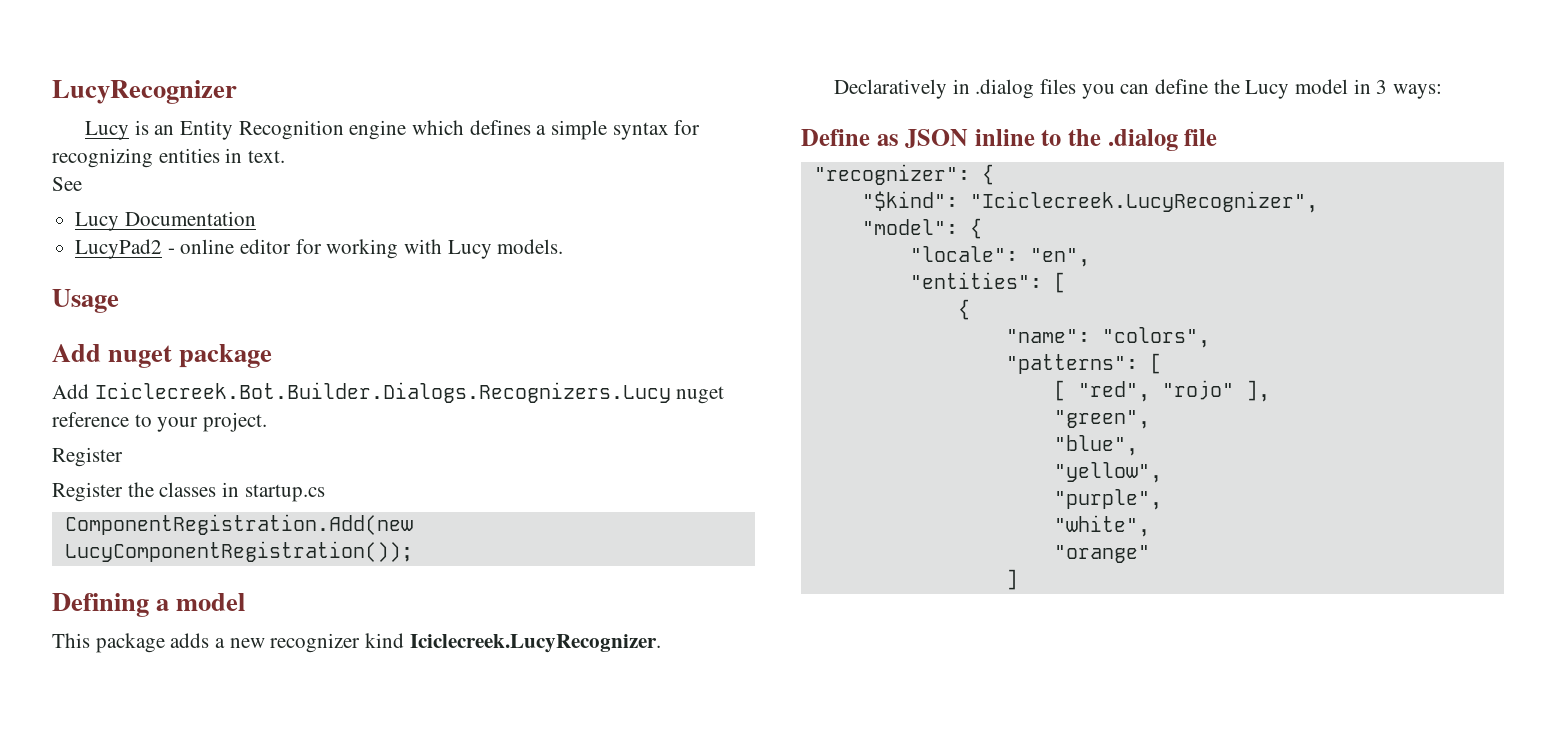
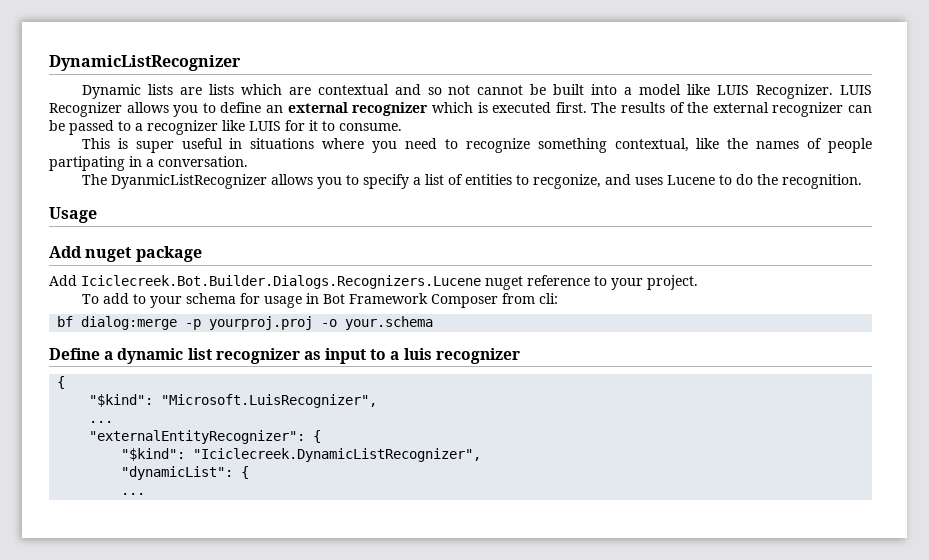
[52,80,237,104] [85,120,701,140] [52,148,286,168] [52,177,82,191] [75,211,256,231] [75,239,564,259] LucyRecognizer // Lucy is an Entity Recognition engine which defines a simple syntax for recognizing entities in text. // See // Lucy Documentation // LucyPad2 - online editor for working with Lucy models. -> [49,55,241,71] [81,84,872,99] [49,102,872,117] [49,120,402,135] [81,138,872,153] [49,156,248,171] [81,174,862,189] DynamicListRecognizer // Dynamic lists are lists which are contextual and so not cannot be built into a model like LUIS Recognizer. LUIS Recognizer allows you to define an external recognizer which is executed first. The results of the external recognizer can be passed to a recognizer like LUIS for it to consume. // This is super useful in situations where you need to recognize something contextual, like the names of people partipating in a conversation. // The DyanmicListRecognizer allows you to specify a list of entities to recgonize, and uses Lucene to do the recognition.
[94,382,671,403] Iciclecreek.Bot.Builder.Dialogs.Recognizers.Lucy -> [81,275,481,289] Iciclecreek.Bot.Builder.Dialogs.Recognizers.Lucene
[52,447,123,467] [52,482,325,502] [64,514,413,535] [64,541,413,562] [52,593,246,617] [52,633,661,653] [834,79,1443,99] [801,129,1218,151] [813,164,994,185] [861,191,1318,213] [861,218,982,239] [909,246,1090,267] [909,272,1066,293] [957,299,970,320] [1005,327,1210,348] [1005,353,1162,374] [1053,380,1270,402] [1053,410,1150,429] [1053,435,1138,456] [1053,462,1162,483] [1053,489,1162,510] [1053,515,1150,537] [1053,545,1150,563] [1005,569,1018,590] Register // Register the classes in startup.cs // ComponentRegistration.Add(new LucyComponentRegistration()); // Defining a model // This package adds a new recognizer kind Iciclecreek.LucyRecognizer. // Declaratively in .dialog files you can define the Lucy model in 3 ways: // Define as JSON inline to the .dialog file // "recognizer": { // "$kind": "Iciclecreek.LucyRecognizer", // "model": { // "locale": "en", // "entities": [ // { // "name": "colors", // "patterns": [ // [ "red", "rojo" ], // "green", // "blue", // "yellow", // "purple", // "white", // "orange" // ] -> [81,293,558,308] [57,316,434,330] [49,348,520,364] [57,376,66,389] [89,394,378,408] [89,421,114,423] [89,430,322,444] [121,448,482,462] [121,466,250,480] [121,493,146,495] To add to your schema for usage in Bot Framework Composer from cli: // bf dialog:merge -p yourproj.proj -o your.schema // Define a dynamic list recognizer as input to a luis recognizer // { // "$kind": "Microsoft.LuisRecognizer", // ... // "externalEntityRecognizer": { // "$kind": "Iciclecreek.DynamicListRecognizer", // "dynamicList": { // ...

